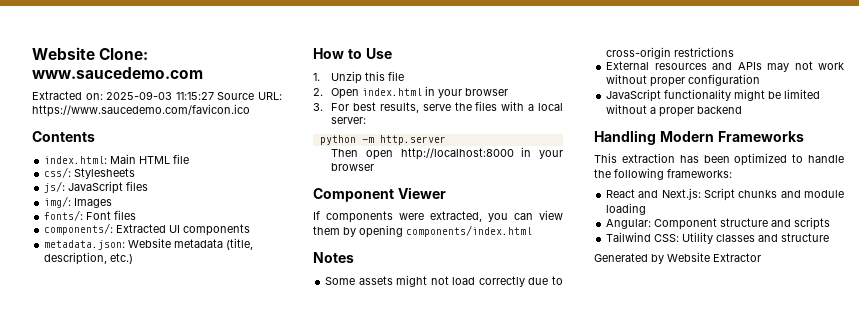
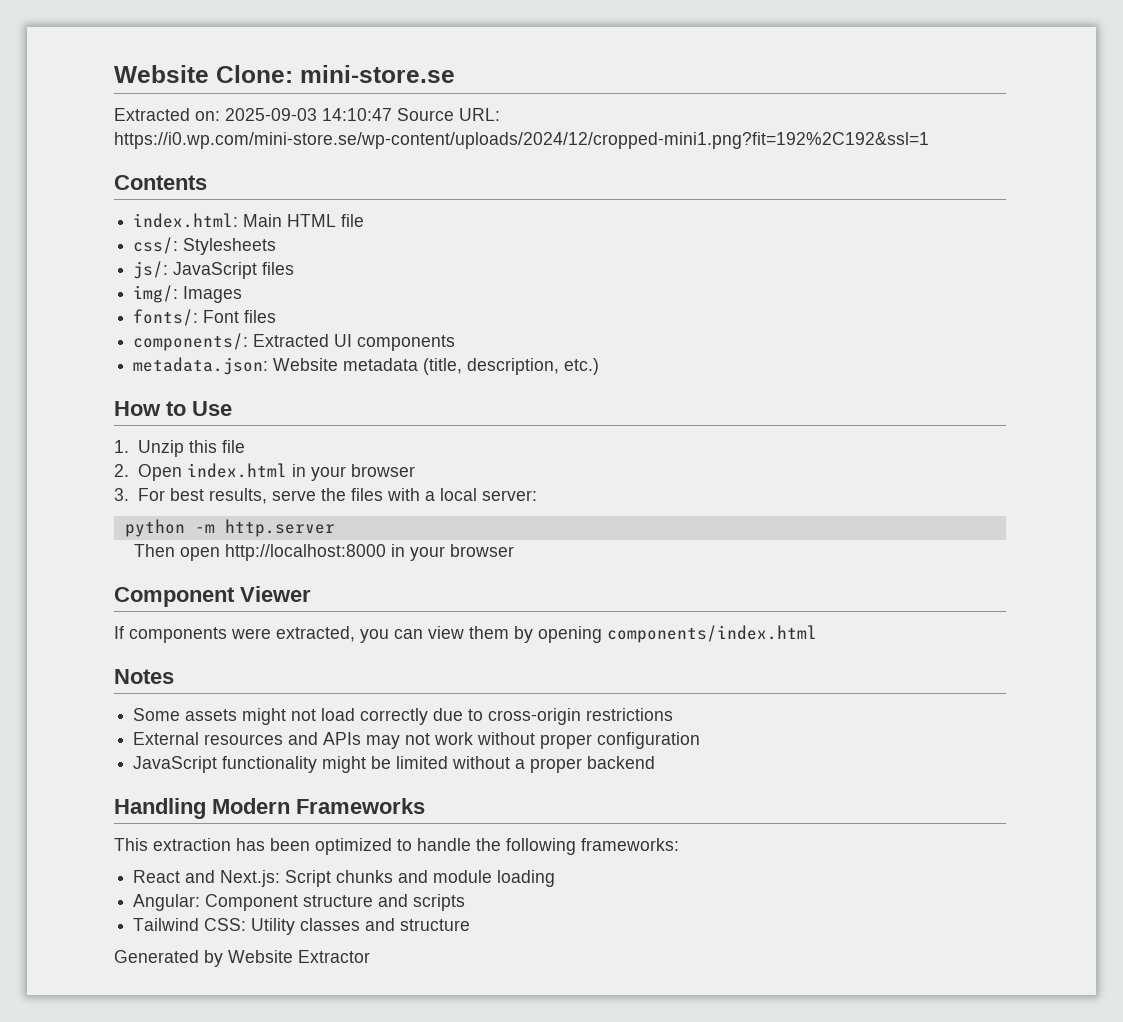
[32,67,203,79] www.saucedemo.com -> [300,65,455,83] mini-store.se
[175,92,214,100] 11:15:27 -> [322,108,392,121] 14:10:47
[32,104,250,117] https://www.saucedemo.com/favicon.ico -> [114,132,929,149] https://i0.wp.com/mini-store.se/wp-content/uploads/2024/12/cropped-mini1.png?fit=192%2C192&ssl=1

